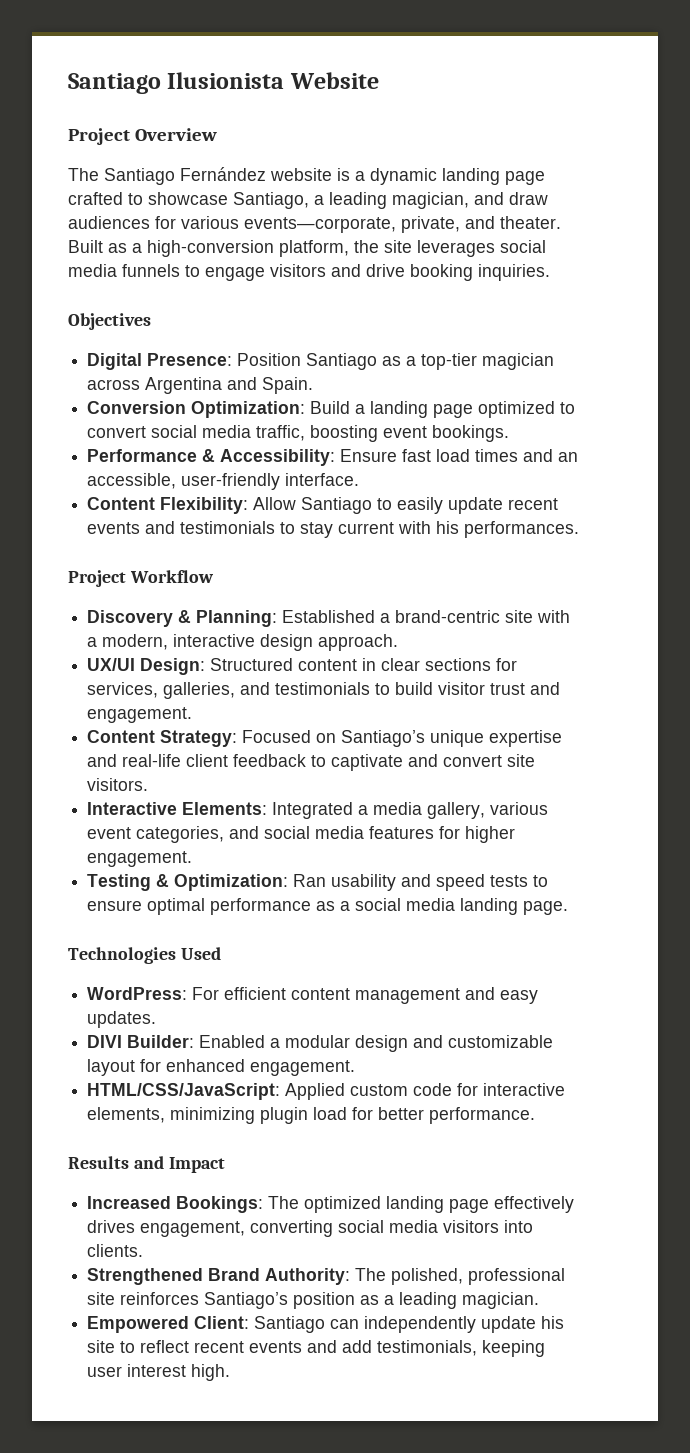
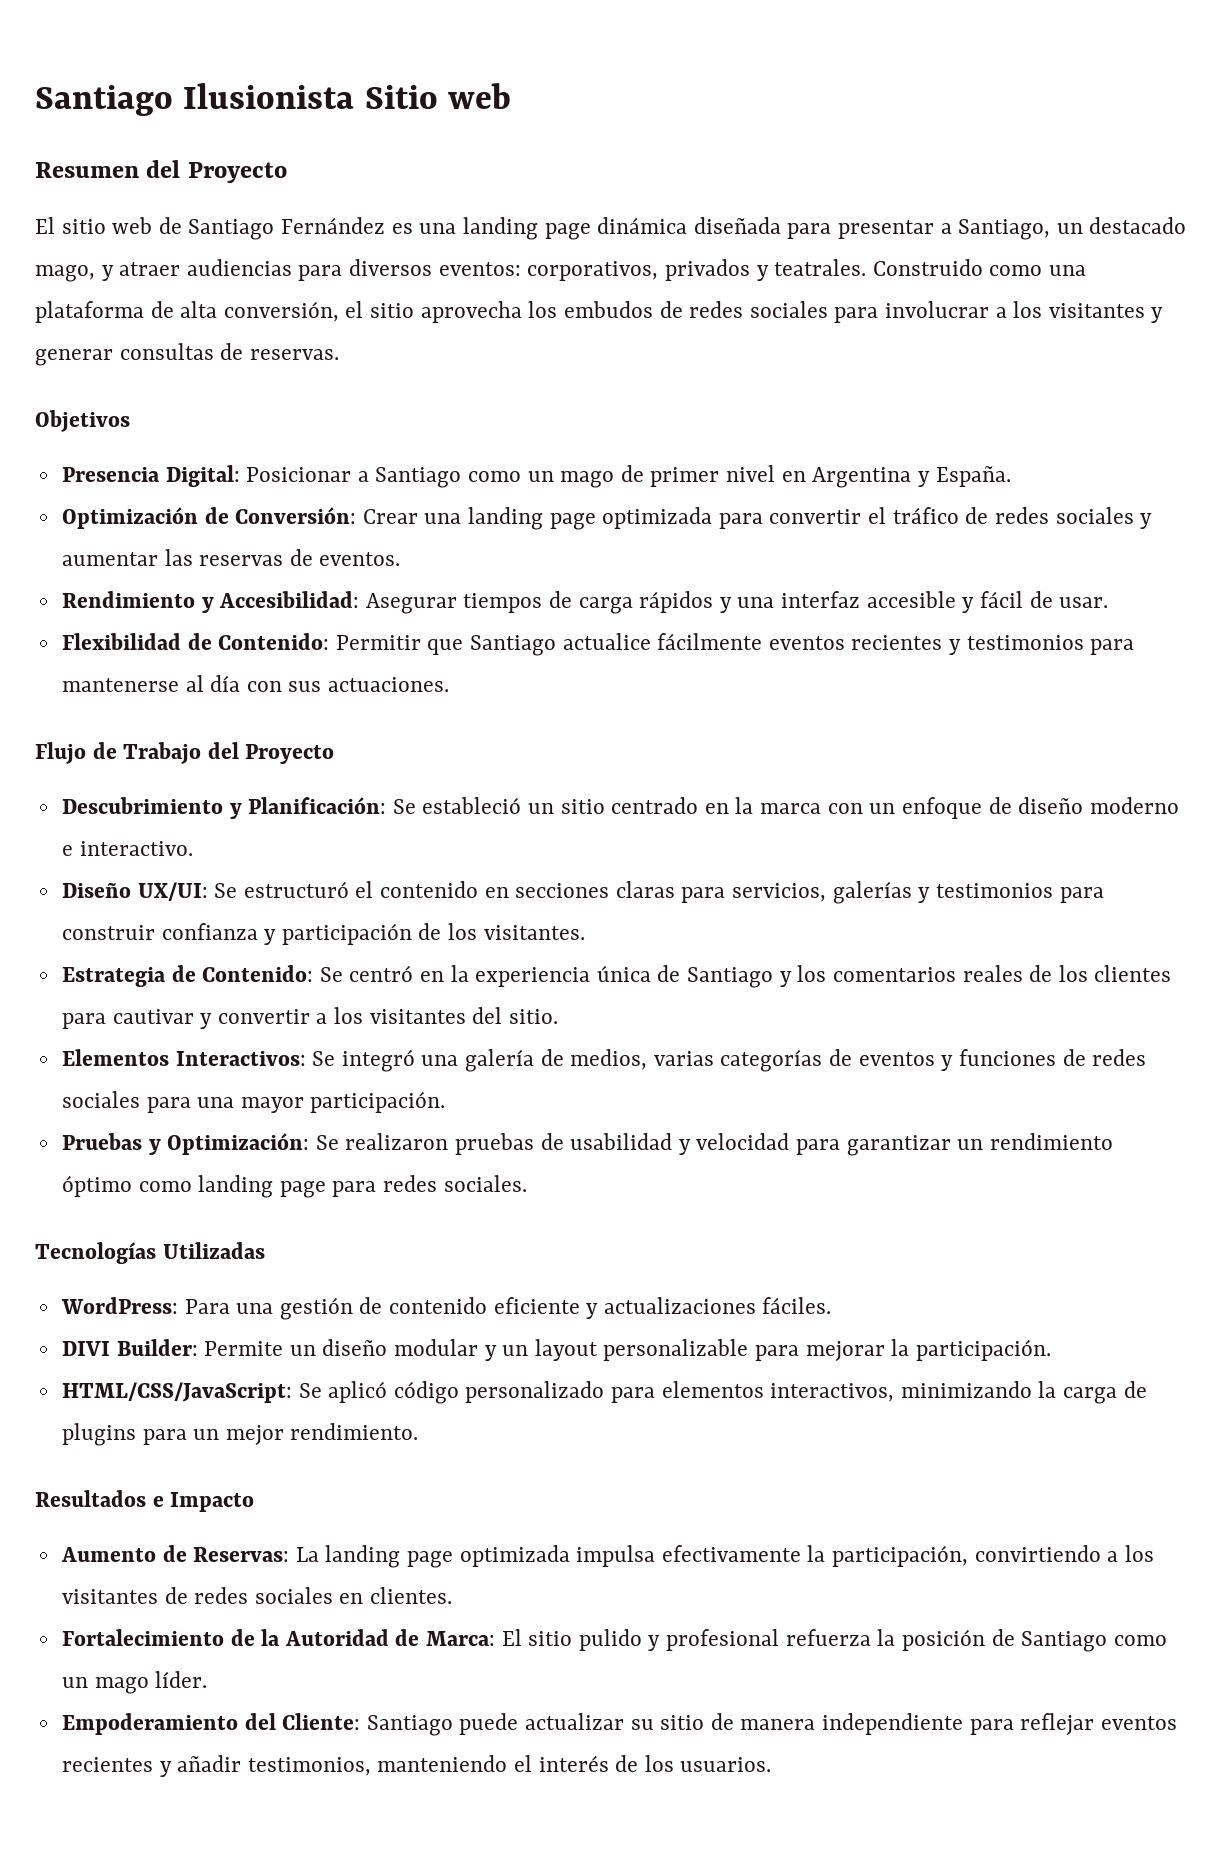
[289,72,379,89] [68,128,218,145] [68,167,545,185] [68,192,548,209] [68,216,561,233] [68,240,546,257] [68,264,550,281] [68,313,151,330] [87,353,555,370] [87,377,314,394] [87,401,576,418] [87,425,510,442] [87,449,579,466] [87,473,360,490] [87,497,559,514] [87,521,580,538] [68,570,214,587] [87,610,571,627] [87,634,399,651] [87,658,518,675] [87,682,561,699] [87,707,193,723] [87,730,563,747] [87,754,536,771] [87,778,149,791] [87,802,549,819] [87,826,516,843] [87,851,193,867] [87,874,549,891] [87,898,569,915] [68,947,221,964] [87,987,539,1004] [87,1011,157,1028] [87,1035,554,1052] [87,1059,356,1076] [87,1083,566,1100] [87,1107,536,1124] [68,1156,225,1173] [87,1196,575,1213] [87,1220,534,1237] [87,1244,144,1257] [87,1268,566,1285] [87,1292,540,1309] [87,1316,565,1333] [87,1340,546,1357] [87,1364,231,1381] Website // Project Overview // The Santiago Fernández website is a dynamic landing page crafted to showcase Santiago, a leading magician, and draw audiences for various events—corporate, private, and theater. Built as a high-conversion platform, the site leverages social media funnels to engage visitors and drive booking inquiries. // Objectives // Digital Presence: Position Santiago as a top-tier magician across Argentina and Spain. // Conversion Optimization: Build a landing page optimized to convert social media traffic, boosting event bookings. // Performance & Accessibility: Ensure fast load times and an accessible, user-friendly interface. // Content Flexibility: Allow Santiago to easily update recent events and testimonials to stay current with his performances. // Project Workflow // Discovery & Planning: Established a brand-centric site with a modern, interactive design approach. // UX/UI Design: Structured content in clear sections for services, galleries, and testimonials to build visitor trust and engagement. // Content Strategy: Focused on Santiago’s unique expertise and real-life client feedback to captivate and convert site visitors. // Interactive Elements: Integrated a media gallery, various event categories, and social media features for higher engagement. // Testing & Optimization: Ran usability and speed tests to ensure optimal performance as a social media landing page. // Technologies Used // WordPress: For efficient content management and easy updates. // DIVI Builder: Enabled a modular design and customizable layout for enhanced engagement. // HTML/CSS/JavaScript: Applied custom code for interactive elements, minimizing plugin load for better performance. // Results and Impact // Increased Bookings: The optimized landing page effectively drives engagement, converting social media visitors into clients. // Strengthened Brand Authority: The polished, professional site reinforces Santiago’s position as a leading magician. // Empowered Client: Santiago can independently update his site to reflect recent events and add testimonials, keeping user interest high. -> [364,83,512,109] [35,160,287,183] [35,217,1187,240] [35,259,1086,282] [35,301,1164,323] [35,343,339,366] [35,410,130,432] [61,465,1011,488] [61,507,1153,530] [61,549,401,566] [61,591,1109,614] [61,633,1135,656] [61,675,450,692] [35,742,335,764] [61,797,1179,819] [61,841,193,856] [61,881,1104,904] [61,923,585,945] [61,965,1172,988] [61,1007,558,1029] [61,1049,1147,1072] [61,1091,446,1113] [61,1133,1113,1156] [61,1175,527,1198] [35,1242,265,1264] [60,1297,832,1320] [61,1339,1051,1361] [61,1381,1147,1404] [61,1423,419,1446] [35,1490,255,1512] [60,1545,1154,1568] [61,1587,453,1604] [61,1629,1167,1652] [61,1671,208,1694] [61,1713,1177,1736] [61,1755,772,1777] Sitio web // Resumen del Proyecto // El sitio web de Santiago Fernández es una landing page dinámica diseñada para presentar a Santiago, un destacado mago, y atraer audiencias para diversos eventos: corporativos, privados y teatrales. Construido como una plataforma de alta conversión, el sitio aprovecha los embudos de redes sociales para involucrar a los visitantes y generar consultas de reservas. // Objetivos // Presencia Digital: Posicionar a Santiago como un mago de primer nivel en Argentina y España. // Optimización de Conversión: Crear una landing page optimizada para convertir el tráfico de redes sociales y aumentar las reservas de eventos. // Rendimiento y Accesibilidad: Asegurar tiempos de carga rápidos y una interfaz accesible y fácil de usar. // Flexibilidad de Contenido: Permitir que Santiago actualice fácilmente eventos recientes y testimonios para mantenerse al día con sus actuaciones. // Flujo de Trabajo del Proyecto // Descubrimiento y Planificación: Se estableció un sitio centrado en la marca con un enfoque de diseño moderno e interactivo. // Diseño UX/UI: Se estructuró el contenido en secciones claras para servicios, galerías y testimonios para construir confianza y participación de los visitantes. // Estrategia de Contenido: Se centró en la experiencia única de Santiago y los comentarios reales de los clientes para cautivar y convertir a los visitantes del sitio. // Elementos Interactivos: Se integró una galería de medios, varias categorías de eventos y funciones de redes sociales para una mayor participación. // Pruebas y Optimización: Se realizaron pruebas de usabilidad y velocidad para garantizar un rendimiento óptimo como landing page para redes sociales. // Tecnologías Utilizadas // WordPress: Para una gestión de contenido eficiente y actualizaciones fáciles. // DIVI Builder: Permite un diseño modular y un layout personalizable para mejorar la participación. // HTML/CSS/JavaScript: Se aplicó código personalizado para elementos interactivos, minimizando la carga de plugins para un mejor rendimiento. // Resultados e Impacto // Aumento de Reservas: La landing page optimizada impulsa efectivamente la participación, convirtiendo a los visitantes de redes sociales en clientes. // Fortalecimiento de la Autoridad de Marca: El sitio pulido y profesional refuerza la posición de Santiago como un mago líder. // Empoderamiento del Cliente: Santiago puede actualizar su sitio de manera independiente para reflejar eventos recientes y añadir testimonios, manteniendo el interés de los usuarios.

